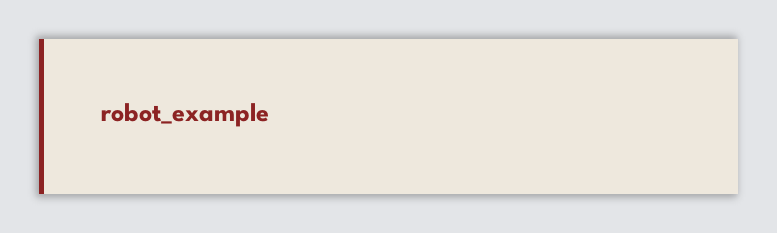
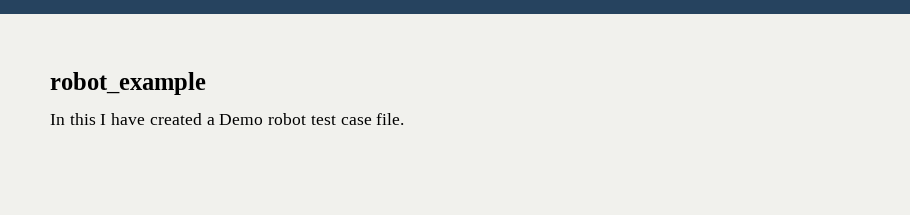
(269, 115) none -> [50,113,405,125] // In this I have created a Demo robot test case file.

